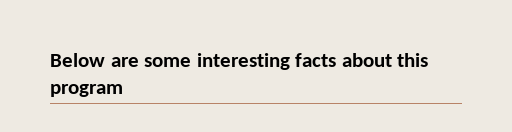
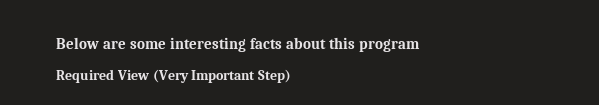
(123, 90) none -> [56,69,292,83] // Required View (Very Important Step)

